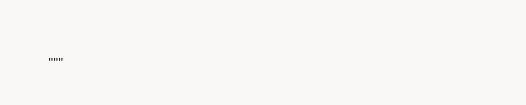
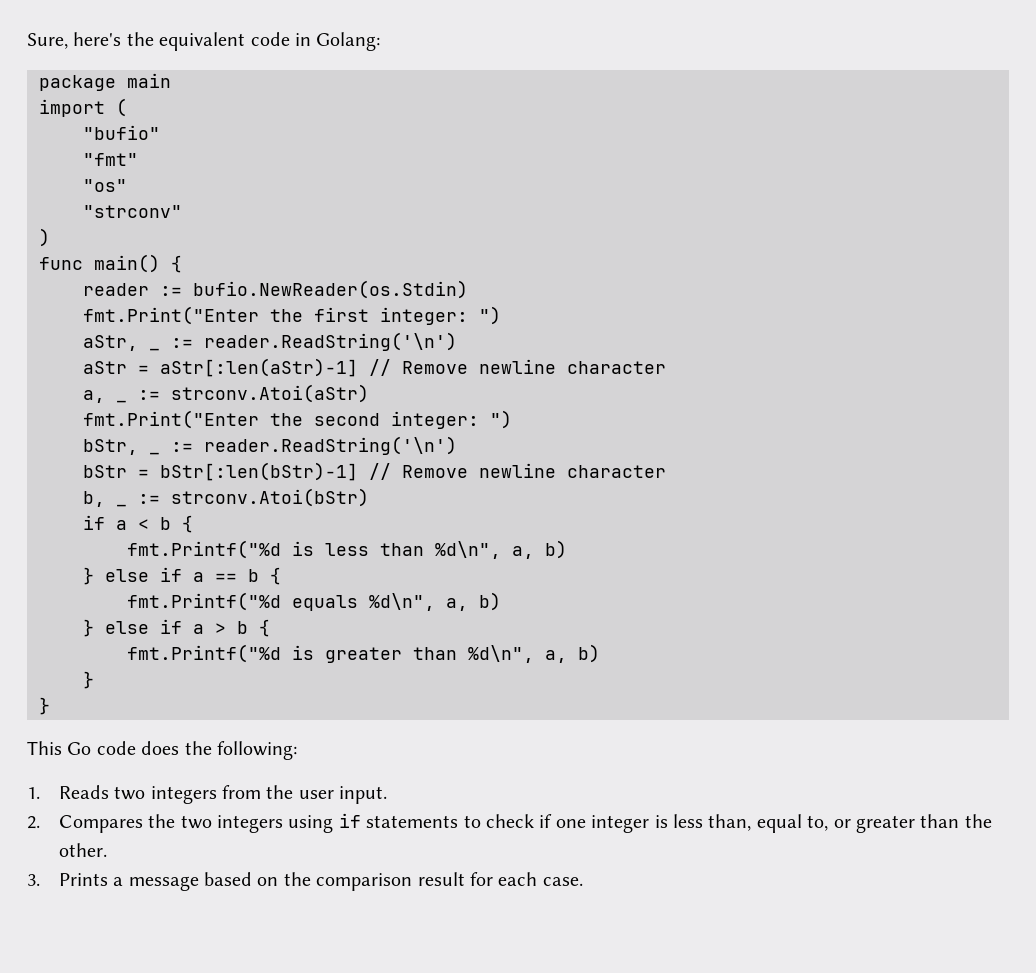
[48,58,63,67] """ -> [27,32,381,51] [39,73,171,91] [39,98,127,117] [83,125,160,140] [83,153,138,166] [83,179,127,192] [83,205,182,218] [39,228,50,247] [39,254,182,273] [83,280,468,299] [83,306,501,325] [83,335,160,351] [171,332,457,351] [83,358,666,377] [83,390,127,403] [138,384,369,403] [83,410,512,429] [83,439,160,455] [171,436,457,455] [83,462,666,481] [83,491,127,507] [138,488,369,507] [83,515,193,533] [127,540,567,559] [83,567,281,585] [127,592,501,611] [83,619,270,637] [127,644,600,663] [83,671,94,689] [39,697,50,715] [27,741,297,760] [27,785,388,804] [27,813,992,833] [58,843,107,857] [27,872,583,891] Sure, here's the equivalent code in Golang: // package main // import ( // "bufio" // "fmt" // "os" // "strconv" // ) // func main() { // reader := bufio.NewReader(os.Stdin) // fmt.Print("Enter the first integer: ") // aStr, _ := reader.ReadString('\n') // aStr = aStr[:len(aStr)-1] // Remove newline character // a, _ := strconv.Atoi(aStr) // fmt.Print("Enter the second integer: ") // bStr, _ := reader.ReadString('\n') // bStr = bStr[:len(bStr)-1] // Remove newline character // b, _ := strconv.Atoi(bStr) // if a < b { // fmt.Printf("%d is less than %d\n", a, b) // } else if a == b { // fmt.Printf("%d equals %d\n", a, b) // } else if a > b { // fmt.Printf("%d is greater than %d\n", a, b) // } // } // This Go code does the following: // 1. Reads two integers from the user input. // 2. Compares the two integers using if statements to check if one integer is less than, equal to, or greater than the other. // 3. Prints a message based on the comparison result for each case.

